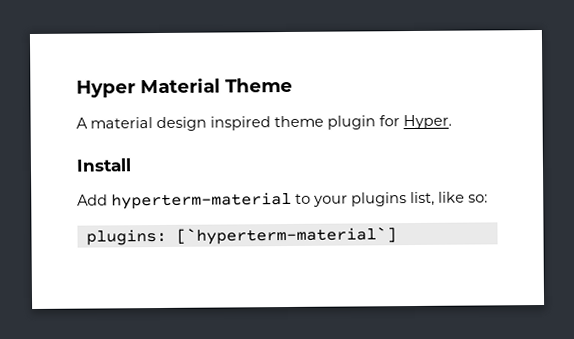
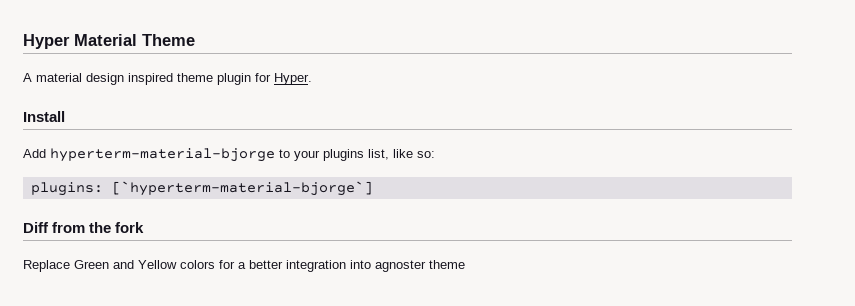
[111,191,292,210] hyperterm-material -> [50,148,275,162] hyperterm-material-bjorge
[175,227,397,245] [`hyperterm-material`] -> [111,181,373,196] [23,222,145,233] [23,260,465,272] [`hyperterm-material-bjorge`] // Diff from the fork // Replace Green and Yellow colors for a better integration into agnoster theme

